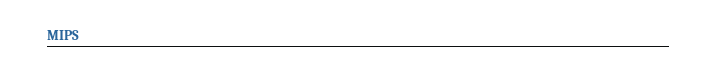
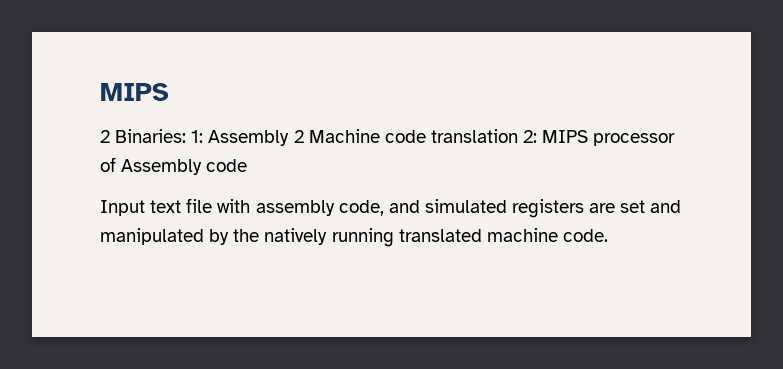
[47,30,79,40] MIPS -> [100,83,169,101] [100,129,676,146] [100,157,248,175] [100,198,682,218] [100,228,608,247] MIPS // 2 Binaries: 1: Assembly 2 Machine code translation 2: MIPS processor of Assembly code // Input text file with assembly code, and simulated registers are set and manipulated by the natively running translated machine code.

